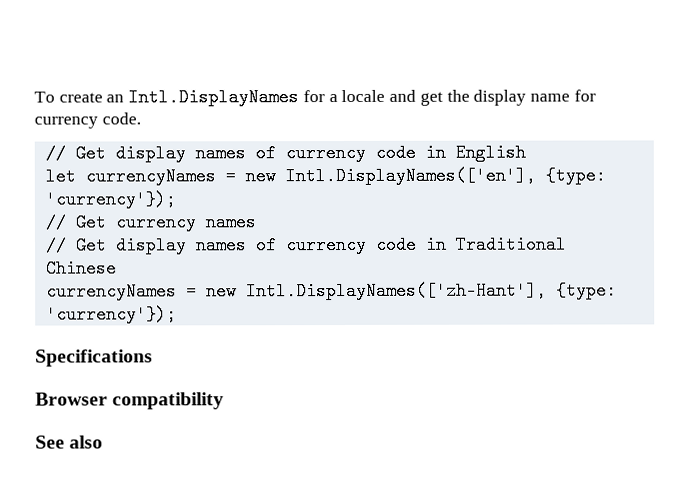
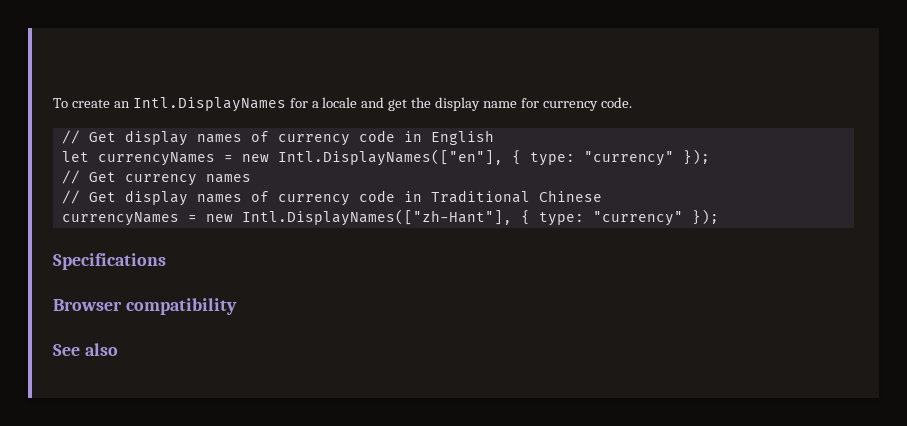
[284,166,606,186] [44,190,176,209] Intl.DisplayNames(['en'], {type: 'currency'}); -> [277,149,710,166] Intl.DisplayNames(["en"], { type: "currency" });
[245,281,617,301] [45,305,177,324] Intl.DisplayNames(['zh-Hant'], {type: 'currency'}); -> [241,209,719,226] Intl.DisplayNames(["zh-Hant"], { type: "currency" });

